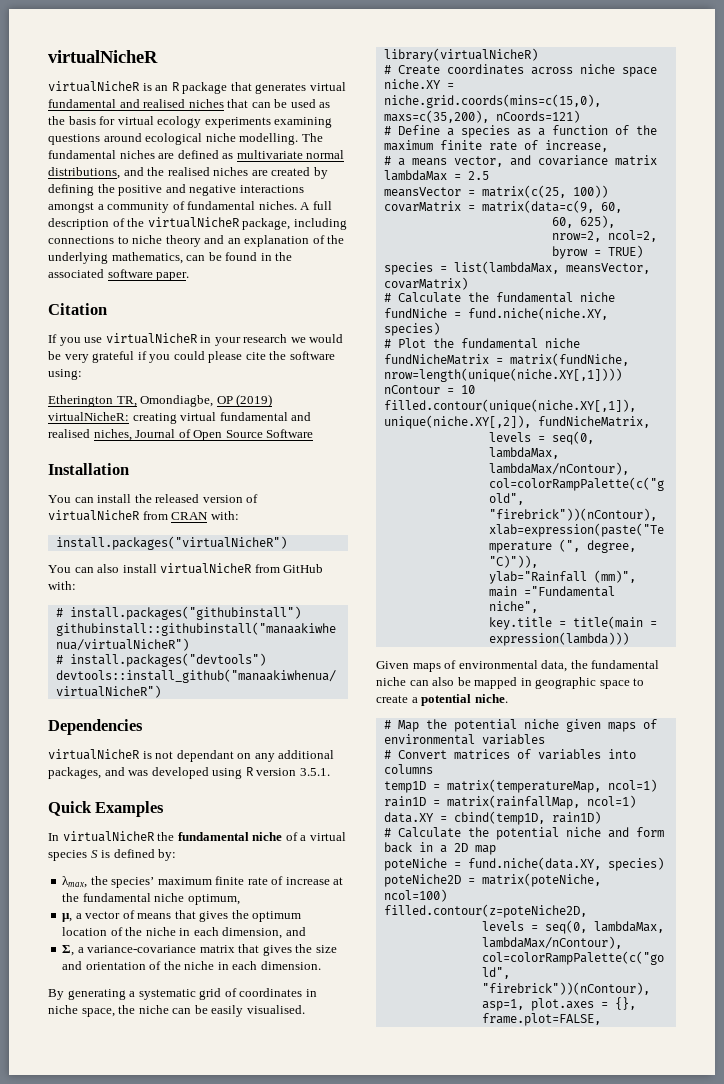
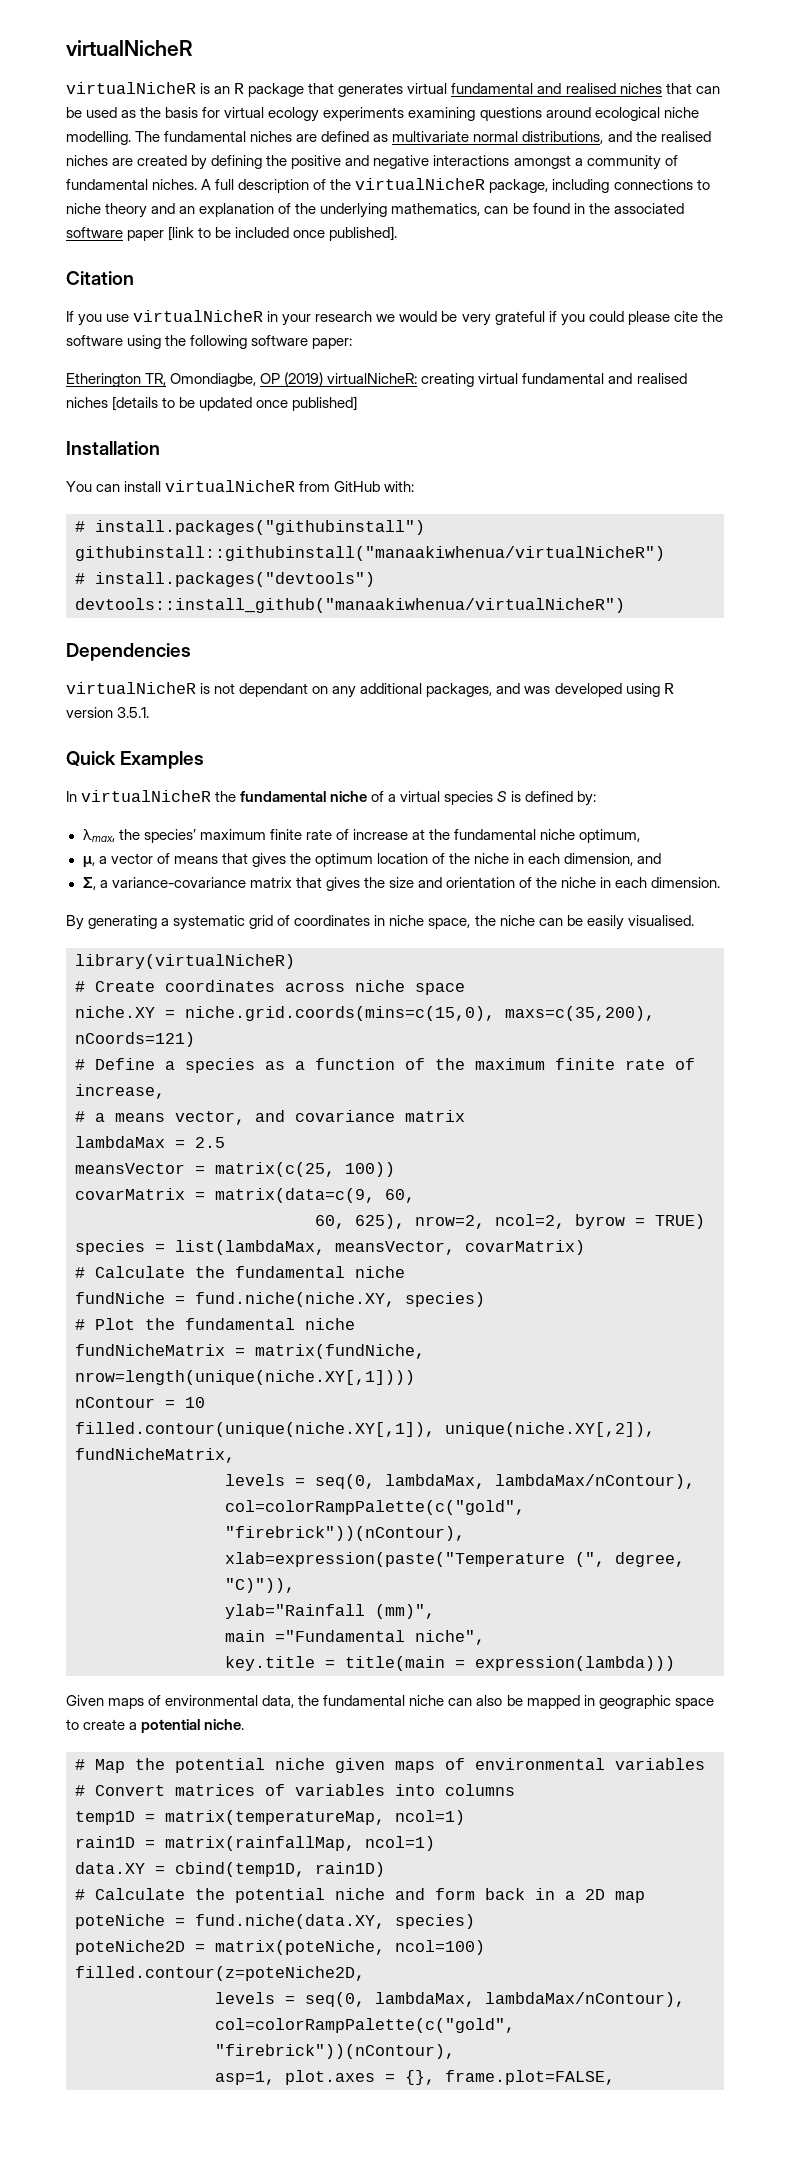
[156,272,190,281] paper. -> [127,226,398,241] paper [link to be included once published].
[48,369,82,380] using: -> [127,335,353,349] using the following software paper:
[93,429,314,441] [48,463,129,475] [48,494,259,503] [48,510,239,521] [55,536,287,550] [48,564,120,573] niches, Journal of Open Source Software // Installation // You can install the released version of virtualNicheR from CRAN with: // install.packages("virtualNicheR") // You can also -> [66,396,358,411] [66,441,160,455] [66,481,121,492] niches [details to be updated once published] // Installation // You can

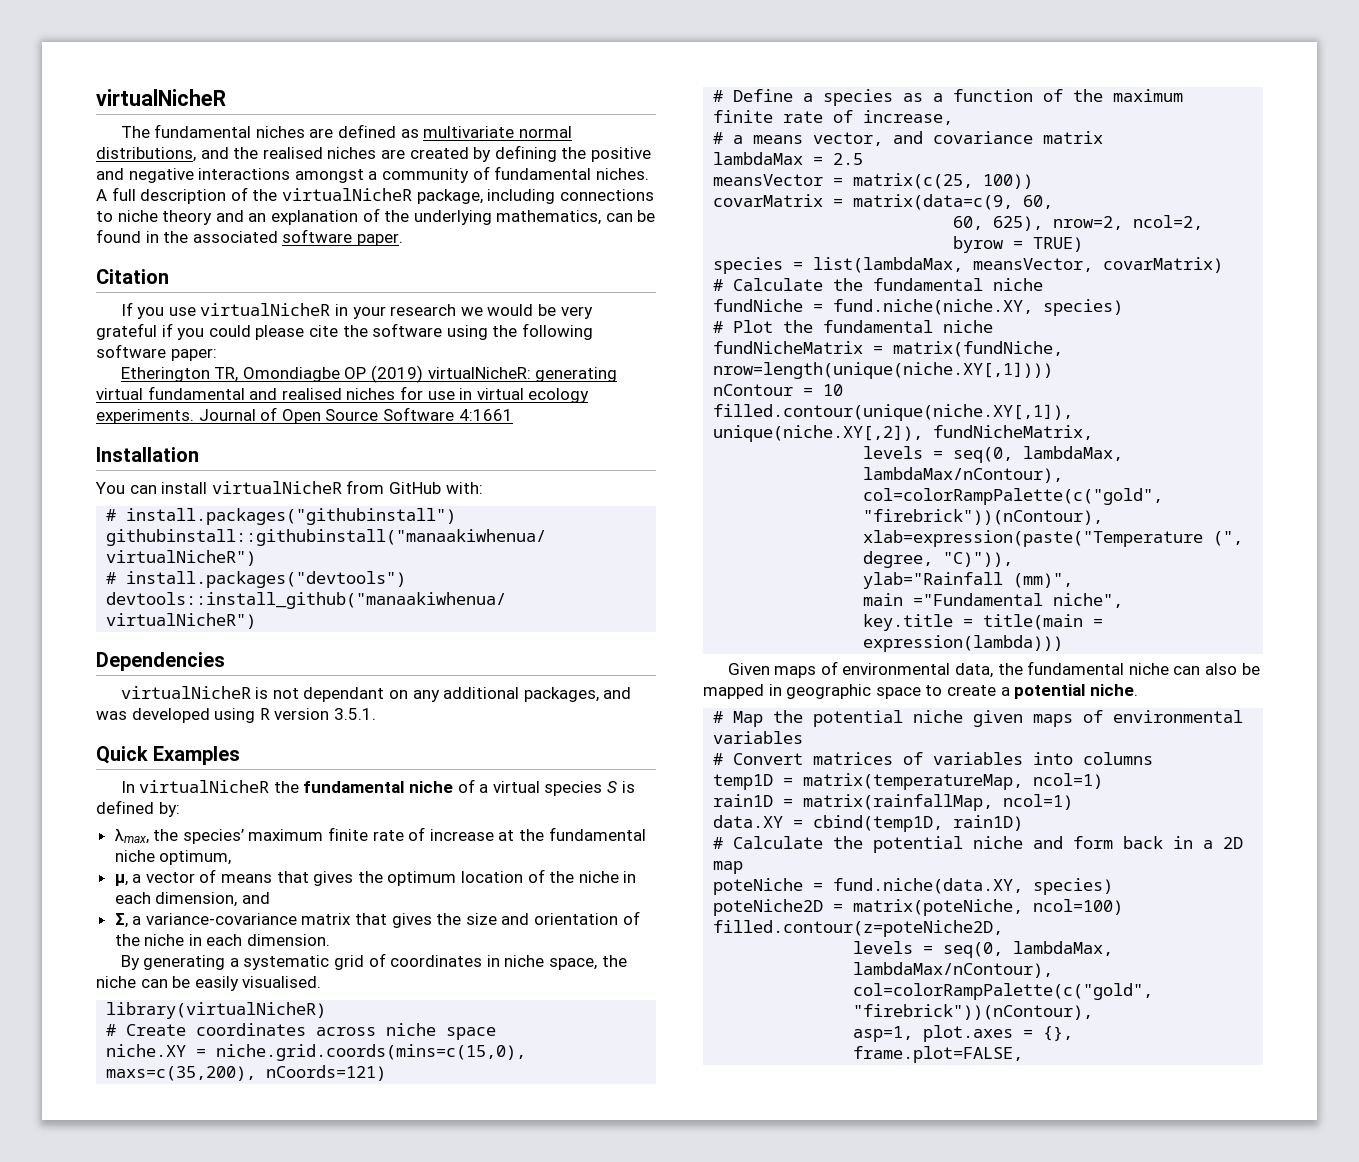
[66,82,720,97] [66,107,699,122] [66,131,131,145] virtualNicheR is an R package that generates virtual fundamental and realised niches that can be used as the basis for virtual ecology experiments examining questions around ecological niche modelling. -> (226, 97) none
[127,226,398,241] paper [link to be included once published]. -> [356,233,403,246] paper.
[170,373,257,387] Omondiagbe, -> [242,367,340,382] Omondiagbe
[421,373,687,387] [66,396,358,411] creating virtual fundamental and realised niches [details to be updated once published] -> [535,367,618,382] [96,386,590,403] [96,407,513,424] generating virtual fundamental and realised niches for use in virtual ecology experiments. Journal of Open Source Software 4:1661

